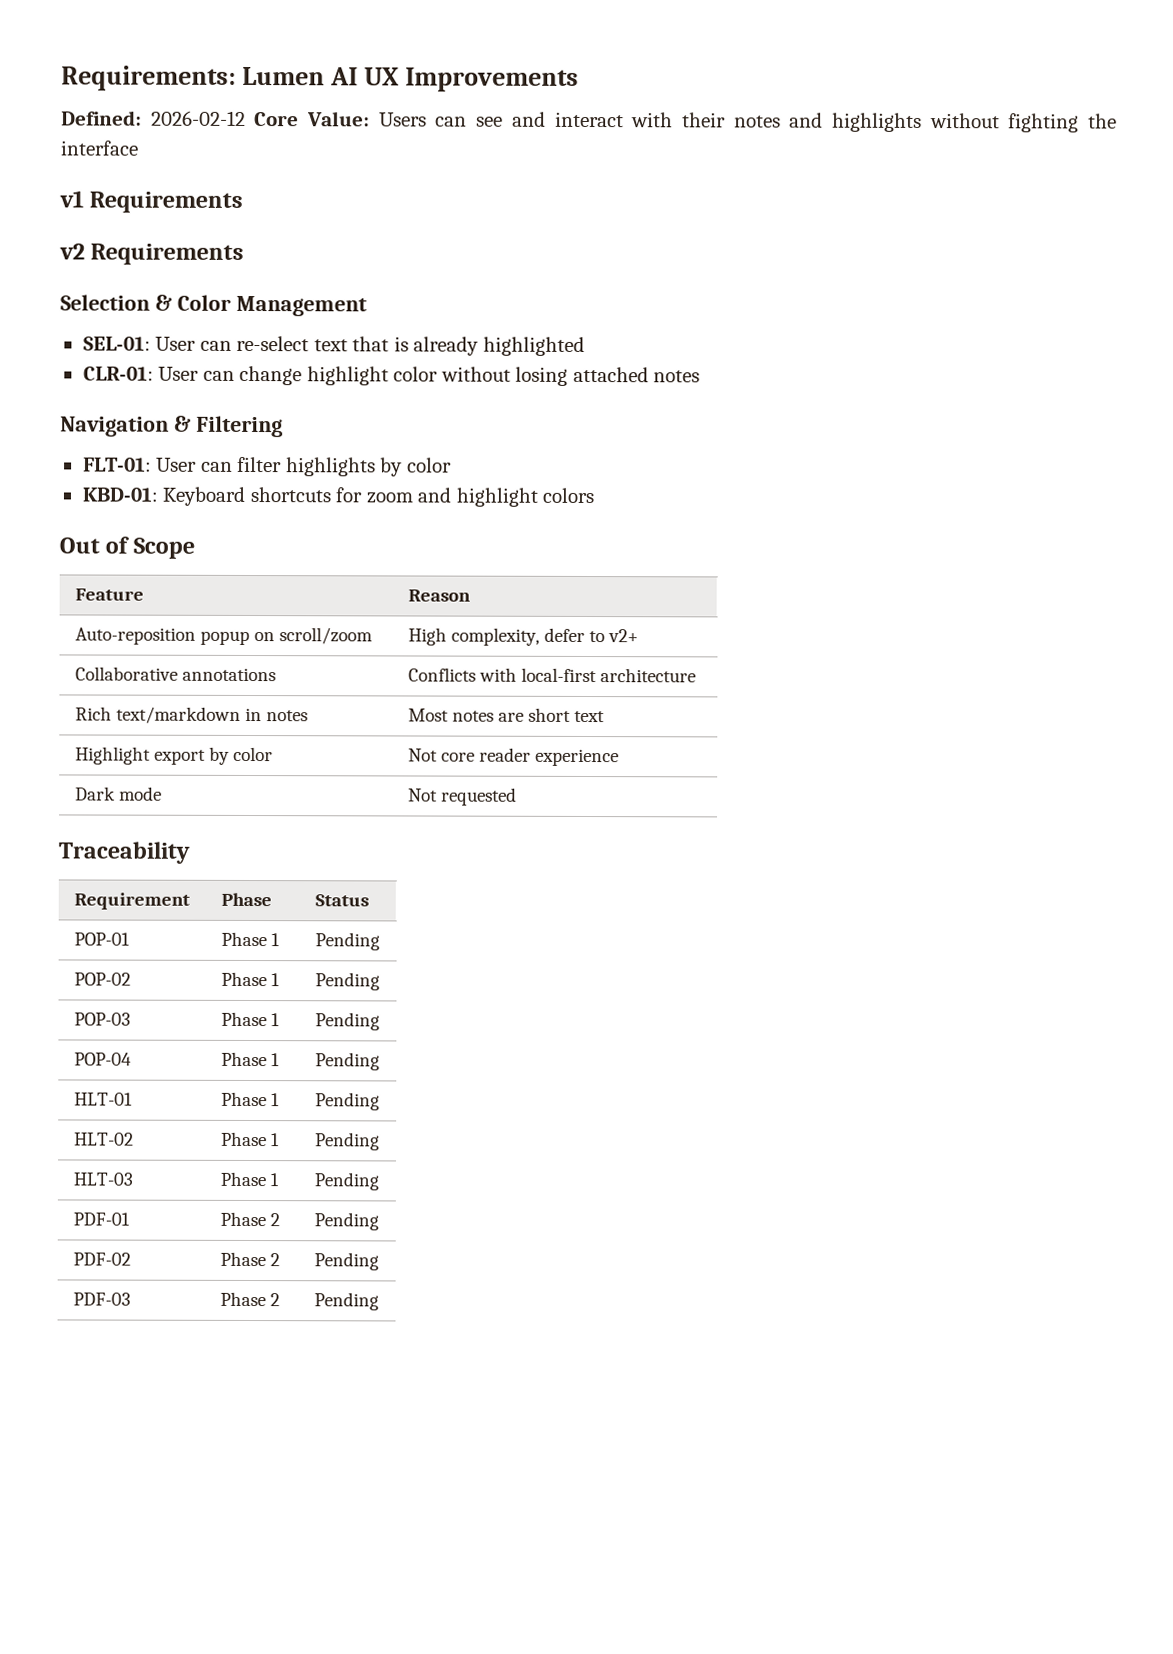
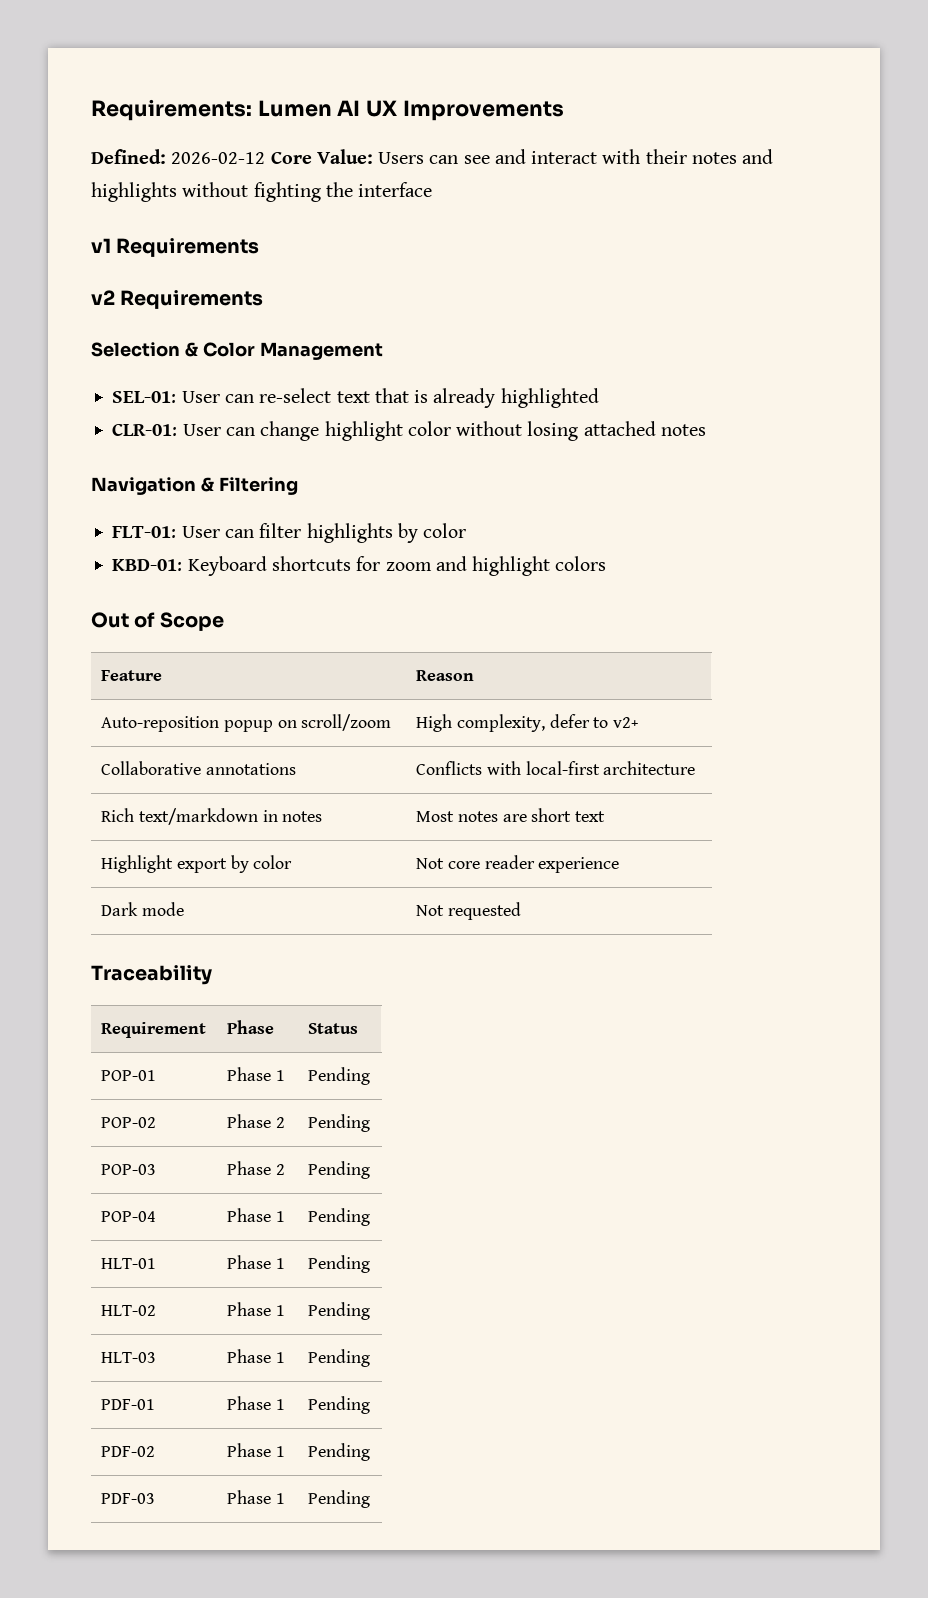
[270,973,280,987] 1 -> [276,1117,286,1128] 2
[270,1013,280,1027] 1 -> [276,1164,286,1175] 2
[269,1213,280,1227] 2 -> [276,1399,286,1410] 1
[269,1253,280,1267] 2 -> [276,1446,286,1457] 1
[269,1293,280,1307] 2 -> [276,1493,286,1504] 1

